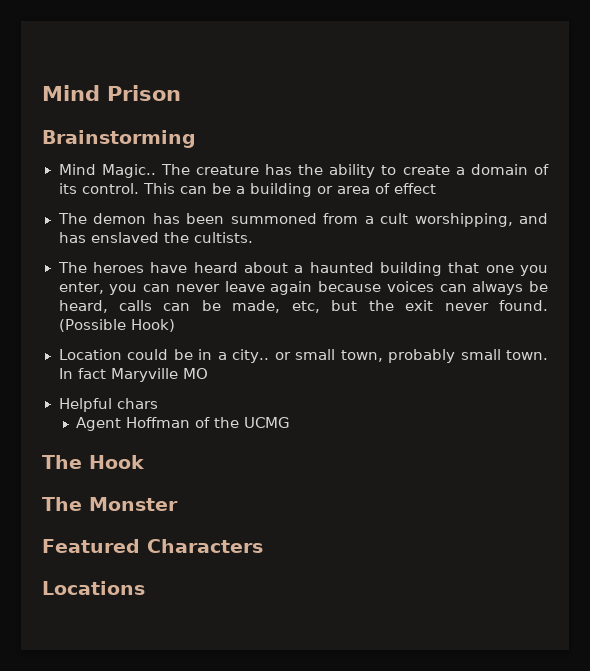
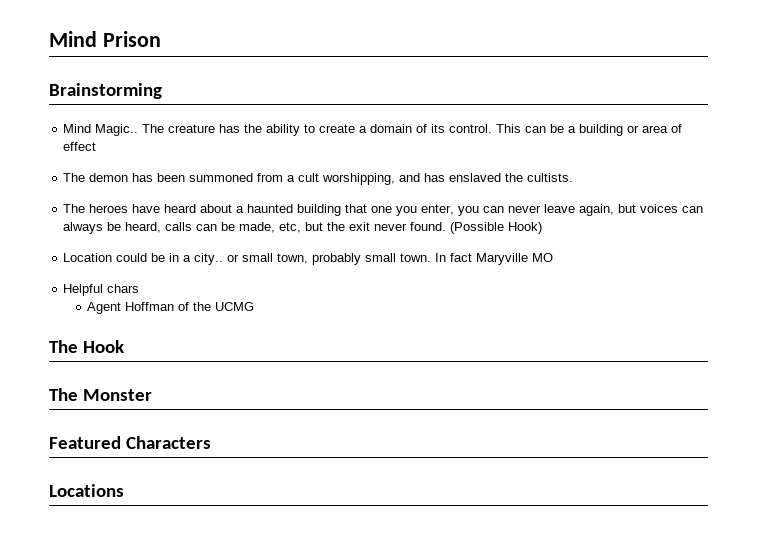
[270,281,381,295] again because -> [579,204,637,216] again, but

